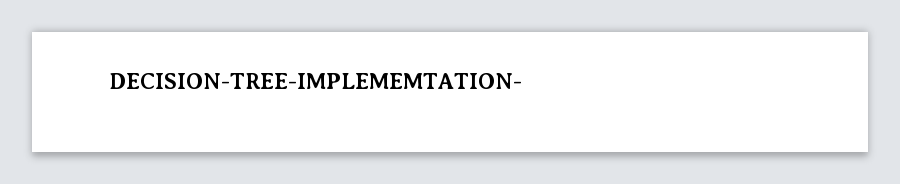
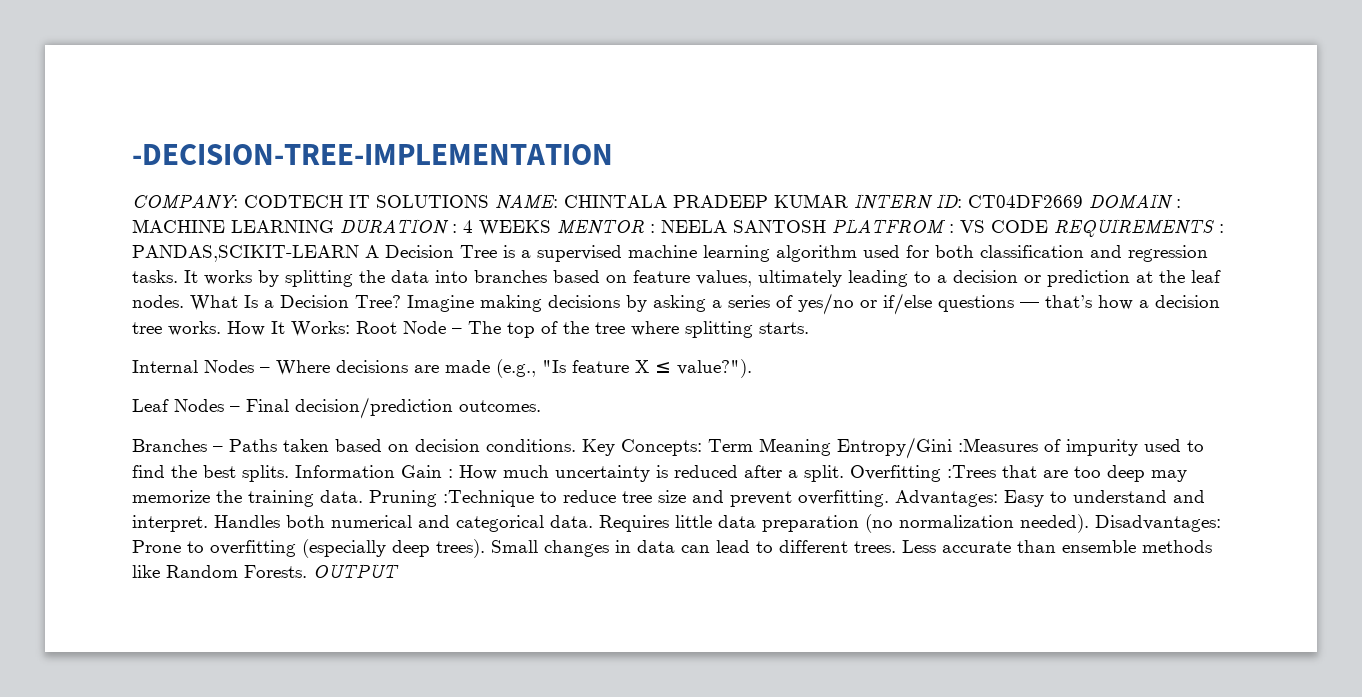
[109,73,522,89] DECISION-TREE-IMPLEMEMTATION- -> [132,144,613,165] [132,194,1181,210] [132,219,1224,237] [132,245,1208,262] [132,270,1221,287] [132,293,1220,315] [132,321,809,338] [132,359,752,378] [132,397,541,419] [132,437,1204,459] [132,465,1187,482] [132,490,1205,507] [132,514,1221,533] [132,539,1212,558] [132,564,399,578] -DECISION-TREE-IMPLEMENTATION // COMPANY: CODTECH IT SOLUTIONS NAME: CHINTALA PRADEEP KUMAR INTERN ID: CT04DF2669 DOMAIN : MACHINE LEARNING DURATION : 4 WEEKS MENTOR : NEELA SANTOSH PLATFROM : VS CODE REQUIREMENTS : PANDAS,SCIKIT-LEARN A Decision Tree is a supervised machine learning algorithm used for both classification and regression tasks. It works by splitting the data into branches based on feature values, ultimately leading to a decision or prediction at the leaf nodes. What Is a Decision Tree? Imagine making decisions by asking a series of yes/no or if/else questions — that’s how a decision tree works. How It Works: Root Node – The top of the tree where splitting starts. // Internal Nodes – Where decisions are made (e.g., "Is feature X ≤ value?"). // Leaf Nodes – Final decision/prediction outcomes. // Branches – Paths taken based on decision conditions. Key Concepts: Term Meaning Entropy/Gini :Measures of impurity used to find the best splits. Information Gain : How much uncertainty is reduced after a split. Overfitting :Trees that are too deep may memorize the training data. Pruning :Technique to reduce tree size and prevent overfitting. Advantages: Easy to understand and interpret. Handles both numerical and categorical data. Requires little data preparation (no normalization needed). Disadvantages: Prone to overfitting (especially deep trees). Small changes in data can lead to different trees. Less accurate than ensemble methods like Random Forests. OUTPUT

